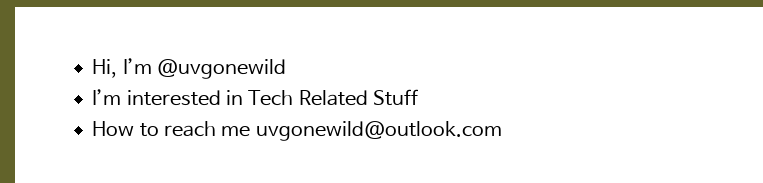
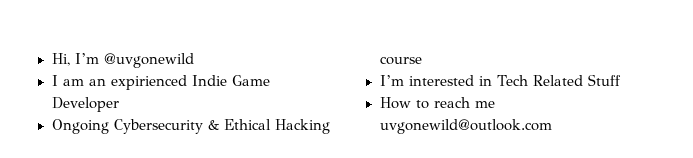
(286, 69) none -> [51,75,270,90] [51,97,119,112] [51,119,330,134] [379,56,422,65] // I am an expirienced Indie Game Developer // Ongoing Cybersecurity & Ethical Hacking course

